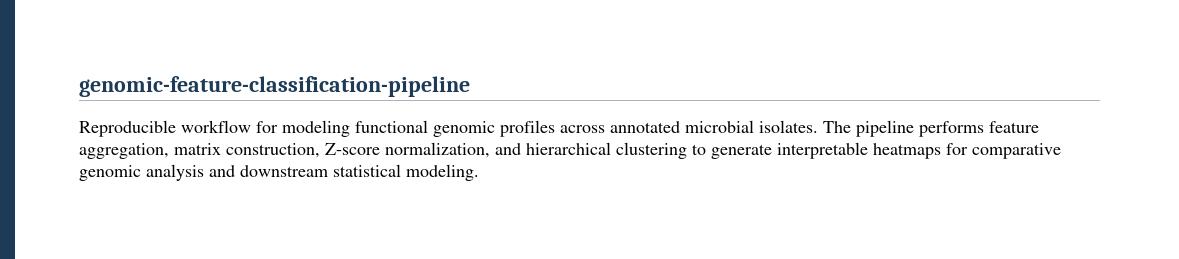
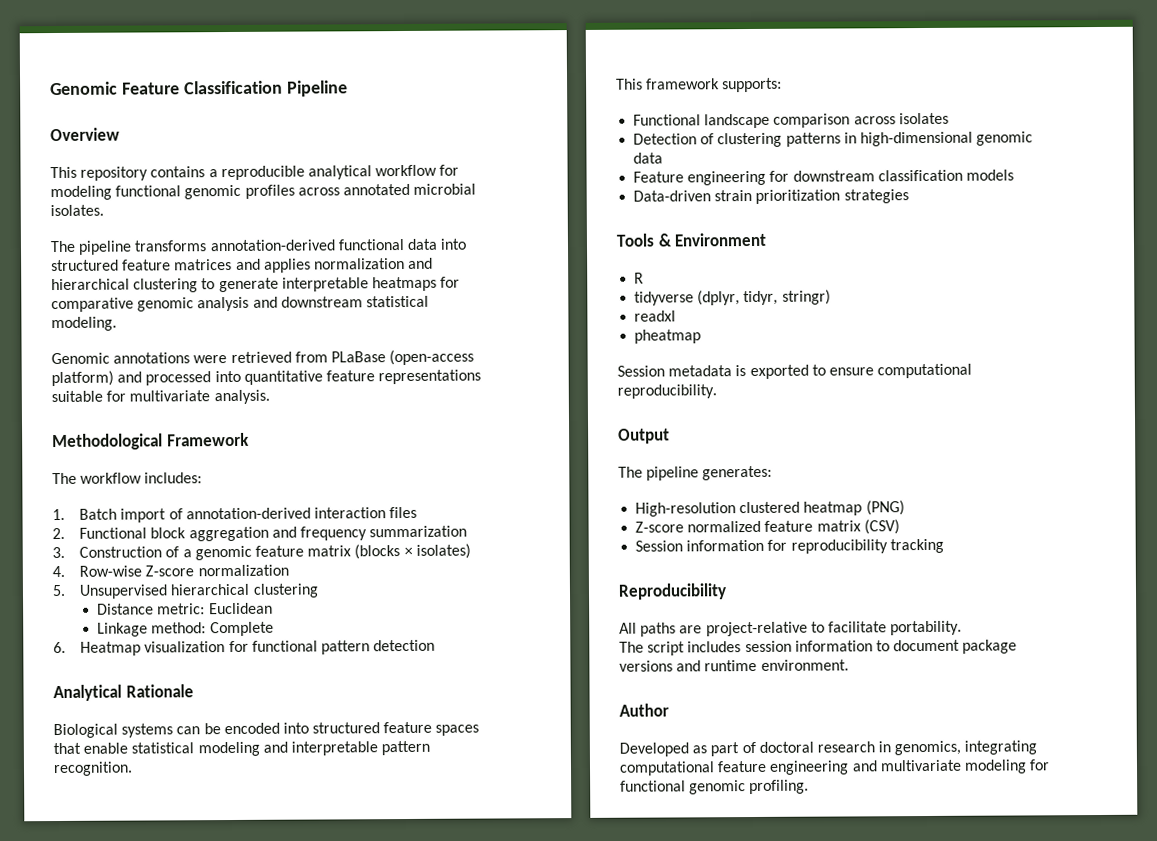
[79,76,470,97] [79,120,176,137] genomic-feature-classification-pipeline // Reproducible -> [50,80,348,97] [50,127,120,142] [50,165,372,181] Genomic Feature Classification Pipeline // Overview // This repository contains a reproducible analytical
[823,120,1039,137] [79,142,490,159] The pipeline performs feature aggregation, matrix construction, Z-score normalization, -> [50,238,468,255] [51,258,405,273] // The pipeline transforms annotation-derived functional data into structured feature matrices and applies normalization
(479, 172) none -> [51,349,475,366] [51,369,482,387] [51,389,270,405] [52,432,250,451] [52,472,203,485] [52,506,418,523] [52,525,468,542] [52,543,471,561] [52,564,289,578] [52,583,319,599] [97,602,273,615] [97,621,274,637] [53,639,436,656] [53,684,194,702] [53,721,480,739] [53,740,431,757] [53,761,133,777] [616,77,783,93] [633,112,949,129] [633,131,1034,148] [633,152,664,164] [633,169,1014,186] [633,189,909,204] [616,232,767,247] [634,272,645,284] [634,289,831,306] [634,310,677,322] [634,329,702,344] [617,363,973,380] [617,384,717,399] [618,428,670,444] [618,465,773,481] [635,500,905,517] [635,519,900,535] [635,538,944,554] [618,583,727,600] [619,620,963,637] [619,639,1018,656] [619,659,849,672] [619,703,669,717] [619,740,1038,757] [619,759,1051,776] [620,779,810,795] // Genomic annotations were retrieved from PLaBase (open-access platform) and processed into quantitative feature representations suitable for multivariate analysis. // Methodological Framework // The workflow includes: // 1. Batch import of annotation-derived interaction files // 2. Functional block aggregation and frequency summarization // 3. Construction of a genomic feature matrix (blocks × isolates) // 4. Row-wise Z-score normalization // 5. Unsupervised hierarchical clustering // Distance metric: Euclidean // Linkage method: Complete // 6. Heatmap visualization for functional pattern detection // Analytical Rationale // Biological systems can be encoded into structured feature spaces that enable statistical modeling and interpretable pattern recognition. // This framework supports: // Functional landscape comparison across isolates // Detection of clustering patterns in high-dimensional genomic data // Feature engineering for downstream classification models // Data-driven strain prioritization strategies // Tools & Environment // R // tidyverse (dplyr, tidyr, stringr) // readxl // pheatmap // Session metadata is exported to ensure computational reproducibility. // Output // The pipeline generates: // High-resolution clustered heatmap (PNG) // Z-score normalized feature matrix (CSV) // Session information for reproducibility tracking // Reproducibility // All paths are project-relative to facilitate portability. // The script includes session information to document package versions and runtime environment. // Author // Developed as part of doctoral research in genomics, integrating computational feature engineering and multivariate modeling for functional genomic profiling.

